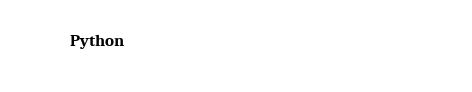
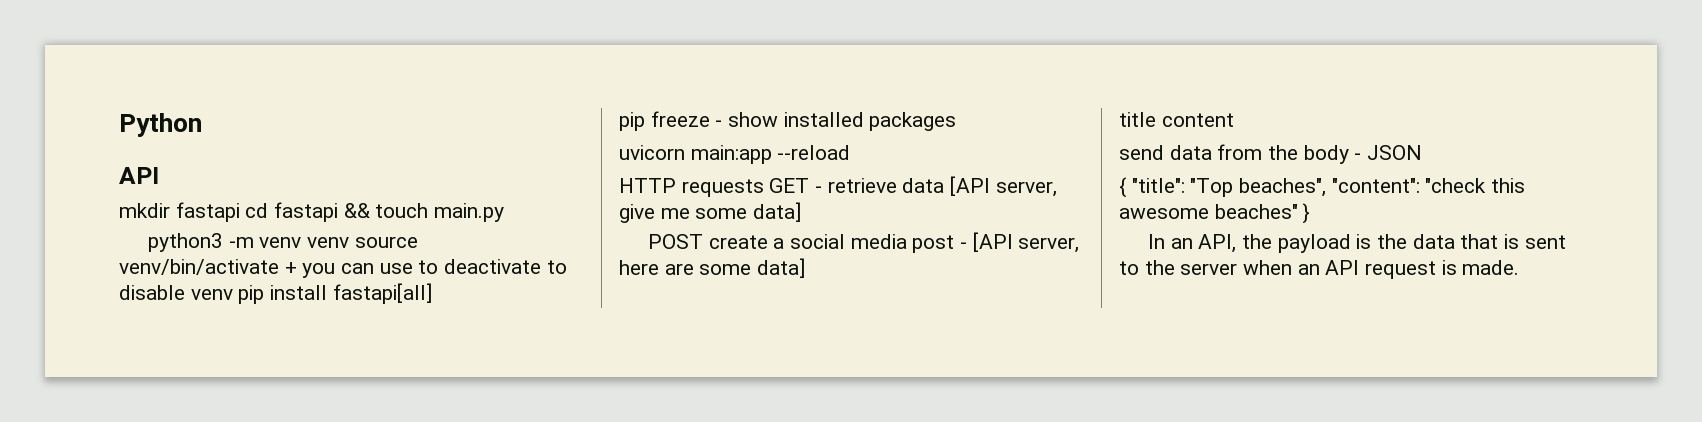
(124, 41) none -> [119,167,159,184] [119,202,505,222] [147,233,418,252] [119,259,567,278] [119,283,432,304] [619,111,957,131] [619,145,851,164] [619,176,1057,197] [619,202,802,223] [647,232,1080,253] [619,258,806,278] [1119,112,1234,127] [1119,144,1423,164] [1119,177,1526,198] [1119,203,1311,224] [1147,234,1566,253] [1119,260,1520,279] // API // mkdir fastapi cd fastapi && touch main.py // python3 -m venv venv source venv/bin/activate + you can use to deactivate to disable venv pip install fastapi[all] // pip freeze - show installed packages // uvicorn main:app --reload // HTTP requests GET - retrieve data [API server, give me some data] // POST create a social media post - [API server, here are some data] // title content // send data from the body - JSON // { "title": "Top beaches", "content": "check this awesome beaches" } // In an API, the payload is the data that is sent to the server when an API request is made.

